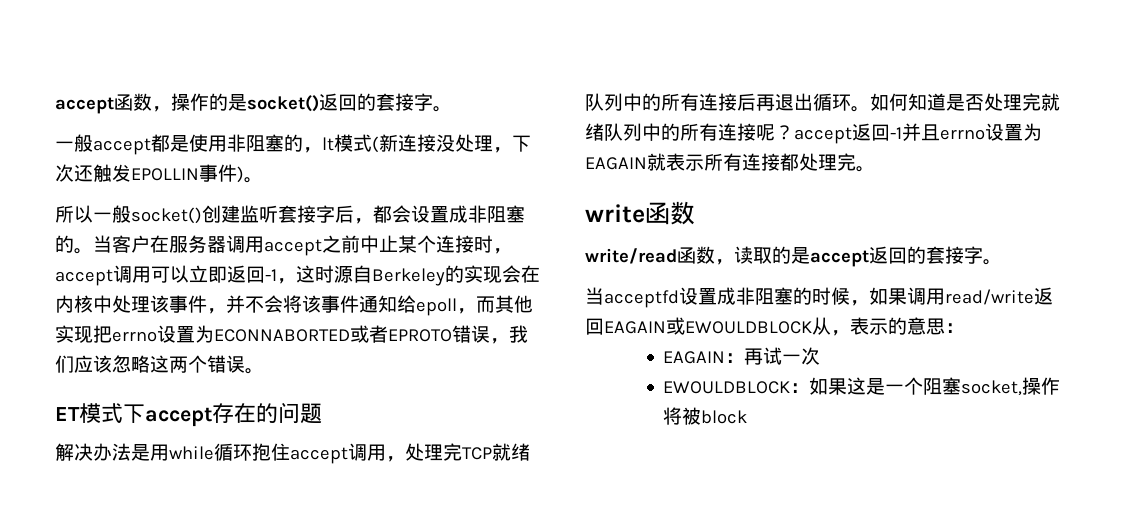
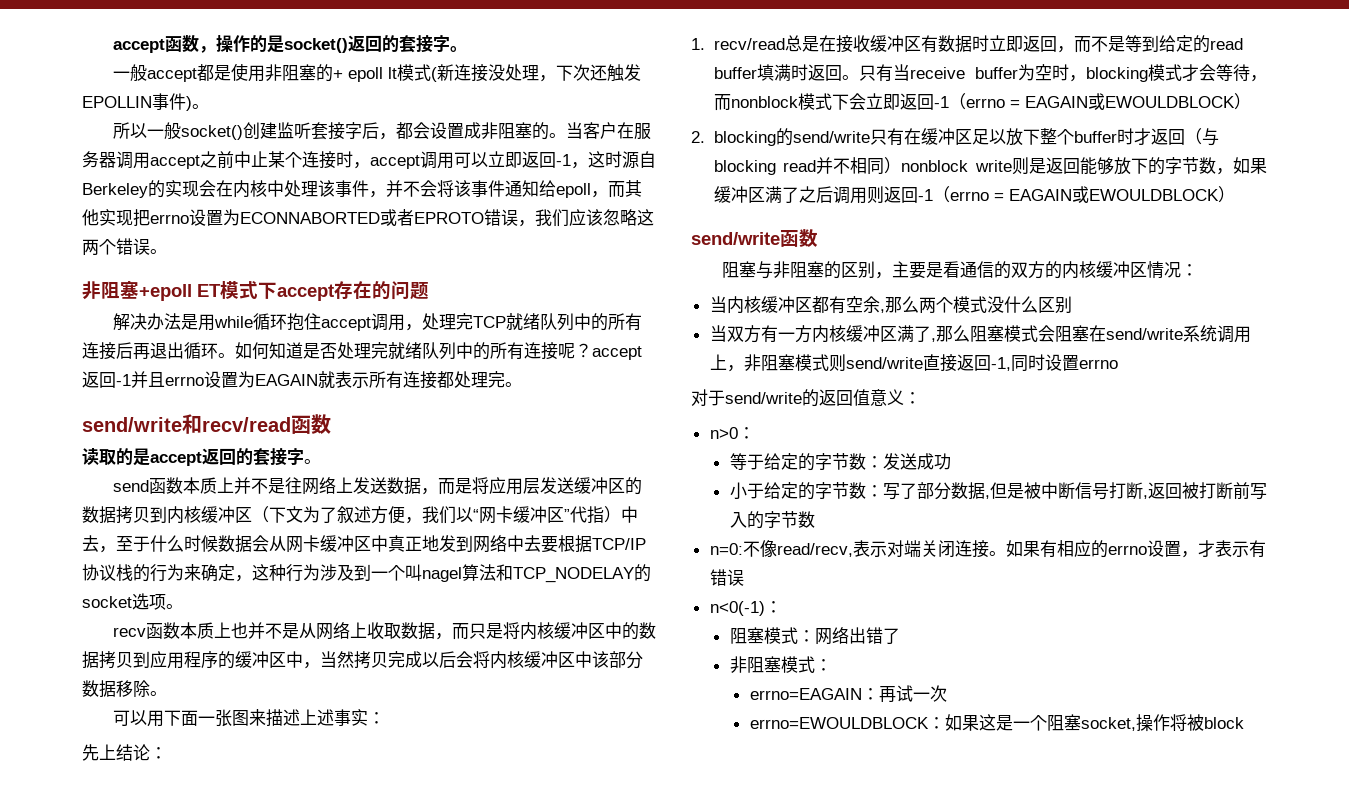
[303,147,322,153] ， -> [333,67,384,82] + epoll
(264, 371) none -> [82,281,192,301] 非阻塞+epoll
[585,201,695,225] [585,246,734,265] write函数 // write/read函数， -> [82,414,331,434] send/write和recv/read函数 //
[585,287,1053,308] [585,317,964,336] [663,351,726,364] 当acceptfd设置成非阻塞的时候，如果调用read/write返回EAGAIN或EWOULDBLOCK从，表示的意思： // EAGAIN -> [113,477,643,495] [82,506,638,524] [82,535,646,553] [82,564,651,583] [82,593,183,610] [113,622,657,640] [82,651,643,669] [82,680,167,698] [113,709,386,727] [82,744,167,761] [691,35,1243,53] [713,64,1267,82] [713,93,1251,111] [691,128,1219,146] [713,157,1267,175] [713,186,1235,204] [691,229,818,247] [722,261,1199,279] [709,296,1072,314] [709,325,1251,343] [709,354,1118,372] [691,389,921,407] [709,427,755,439] [729,453,951,471] [729,482,1267,500] [729,511,815,529] [709,540,1266,558] [709,569,744,586] [709,601,782,616] [729,627,900,645] [729,656,832,673] [749,688,862,700] send函数本质上并不是往网络上发送数据，而是将应用层发送缓冲区的数据拷贝到内核缓冲区（下文为了叙述方便，我们以“网卡缓冲区”代指）中去，至于什么时候数据会从网卡缓冲区中真正地发到网络中去要根据TCP/IP协议栈的行为来确定，这种行为涉及到一个叫nagel算法和TCP_NODELAY的socket选项。 // recv函数本质上也并不是从网络上收取数据，而只是将内核缓冲区中的数据拷贝到应用程序的缓冲区中，当然拷贝完成以后会将内核缓冲区中该部分数据移除。 // 可以用下面一张图来描述上述事实： // 先上结论： // 1. recv/read总是在接收缓冲区有数据时立即返回，而不是等到给定的read buffer填满时返回。只有当receive buffer为空时，blocking模式才会等待，而nonblock模式下会立即返回-1（errno = EAGAIN或EWOULDBLOCK） // 2. blocking的send/write只有在缓冲区足以放下整个buffer时才返回（与blocking read并不相同）nonblock write则是返回能够放下的字节数，如果缓冲区满了之后调用则返回-1（errno = EAGAIN或EWOULDBLOCK） // send/write函数 // 阻塞与非阻塞的区别，主要是看通信的双方的内核缓冲区情况： // 当内核缓冲区都有空余,那么两个模式没什么区别 // 当双方有一方内核缓冲区满了,那么阻塞模式会阻塞在send/write系统调用上，非阻塞模式则send/write直接返回-1,同时设置errno // 对于send/write的返回值意义： // n>0： // 等于给定的字节数：发送成功 // 小于给定的字节数：写了部分数据,但是被中断信号打断,返回被打断前写入的字节数 // n=0:不像read/recv,表示对端关闭连接。如果有相应的errno设置，才表示有错误 // n<0(-1)： // 阻塞模式：网络出错了 // 非阻塞模式： // errno=EAGAIN
[663,381,791,394] EWOULDBLOCK -> [749,717,929,729] errno=EWOULDBLOCK

